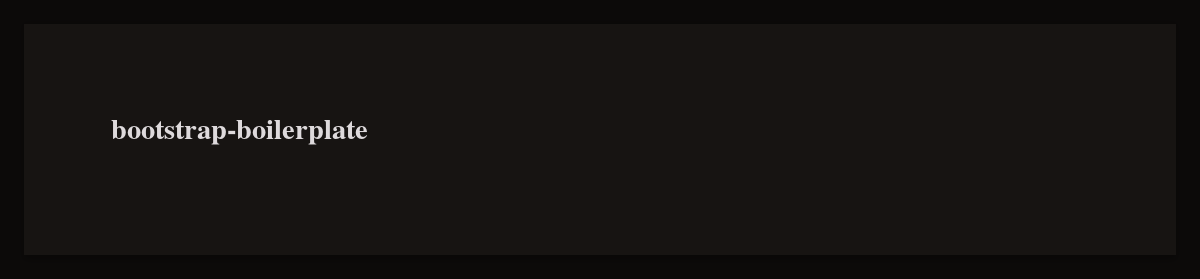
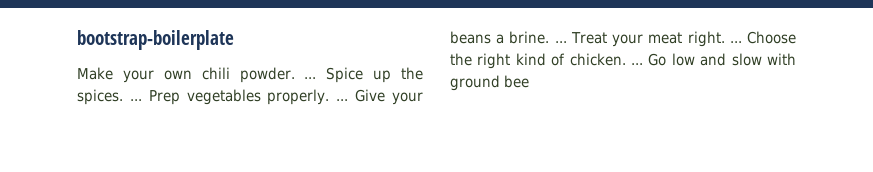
(368, 132) none -> [77,67,423,83] [77,89,423,105] [450,31,796,47] [450,53,796,69] [450,75,529,91] // Make your own chili powder. ... Spice up the spices. ... Prep vegetables properly. ... Give your beans a brine. ... Treat your meat right. ... Choose the right kind of chicken. ... Go low and slow with ground bee

